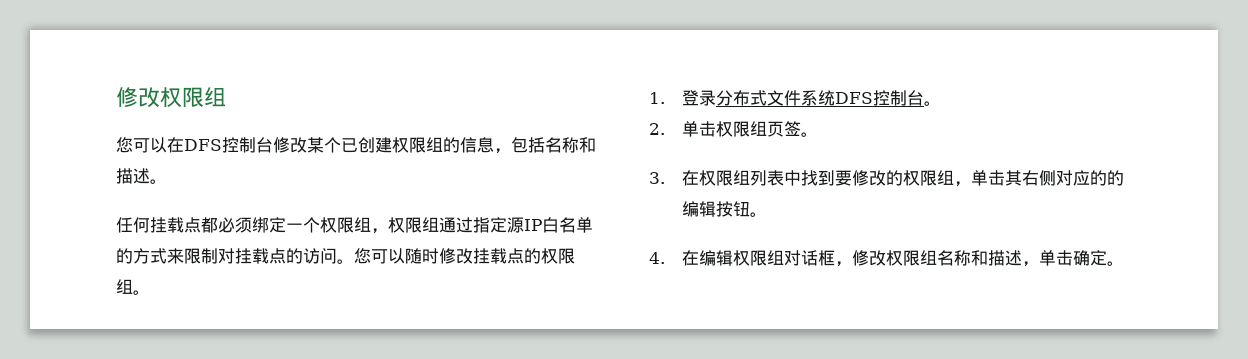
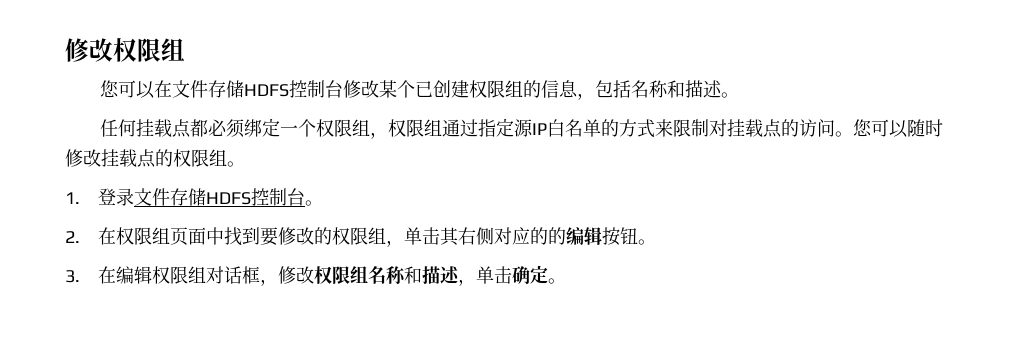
[184,139,222,151] DFS -> [172,80,290,98] 文件存储HDFS
[716,90,942,106] [649,121,819,137] [649,172,665,184] 分布式文件系统DFS控制台。 // 2.单击权限组页签。 // 3. -> [133,188,323,206] [65,231,80,243] 文件存储HDFS控制台。 // 2.
[750,170,785,186] 列表 -> [169,227,206,246] 页面
[649,252,665,264] 4. -> [65,270,80,283] 3.

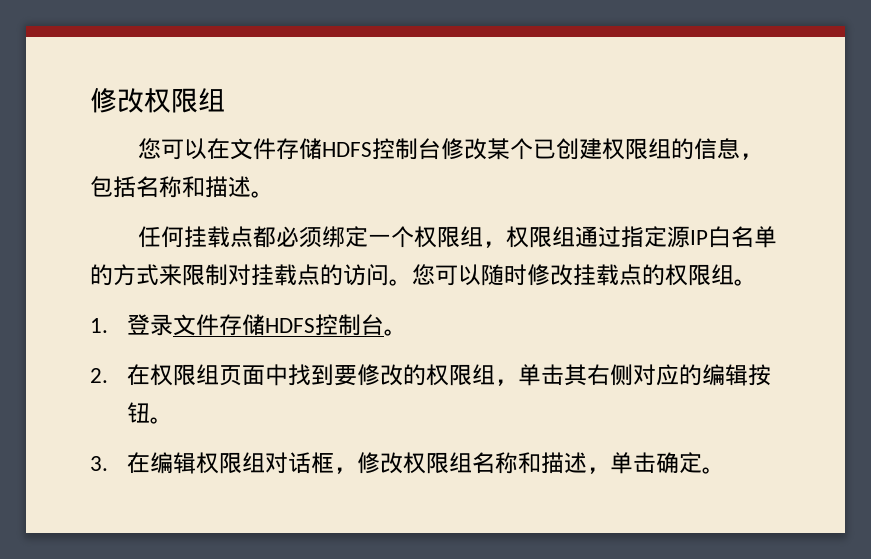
[547,227,566,245] 的 -> (702, 375) none

